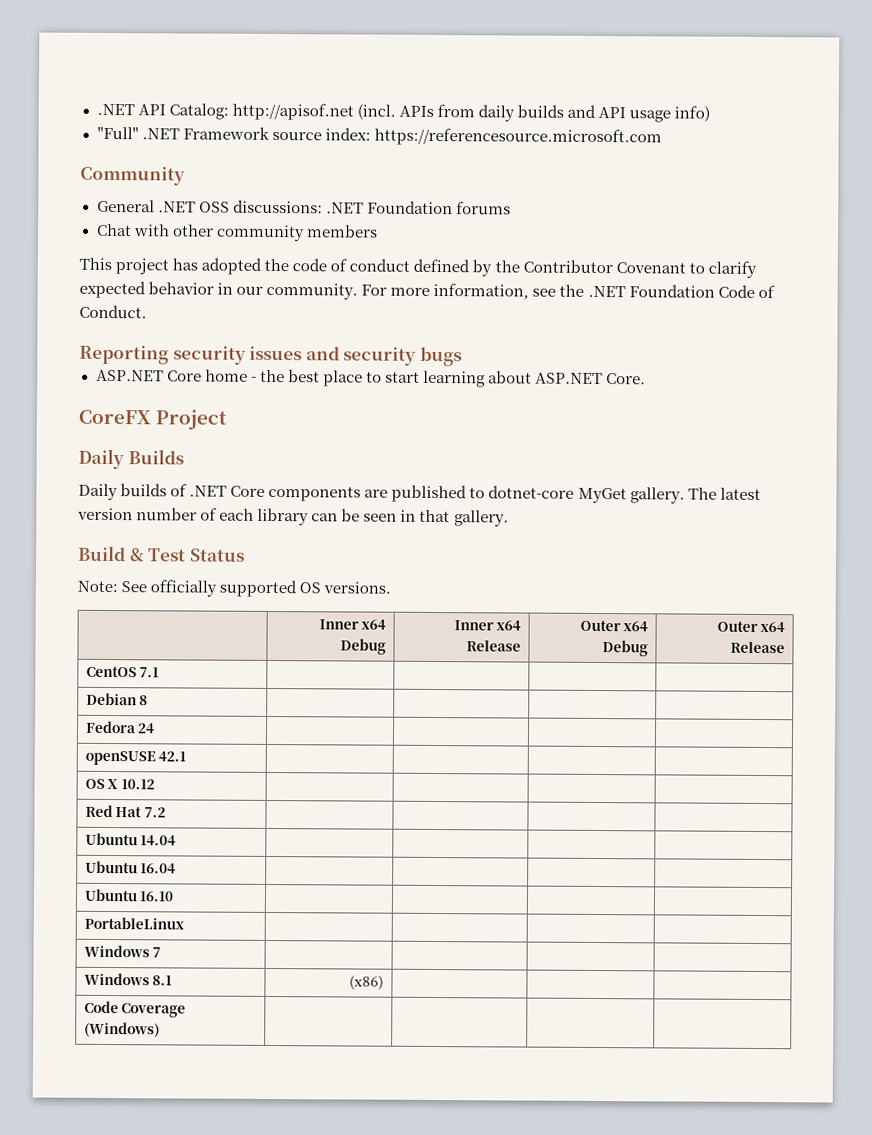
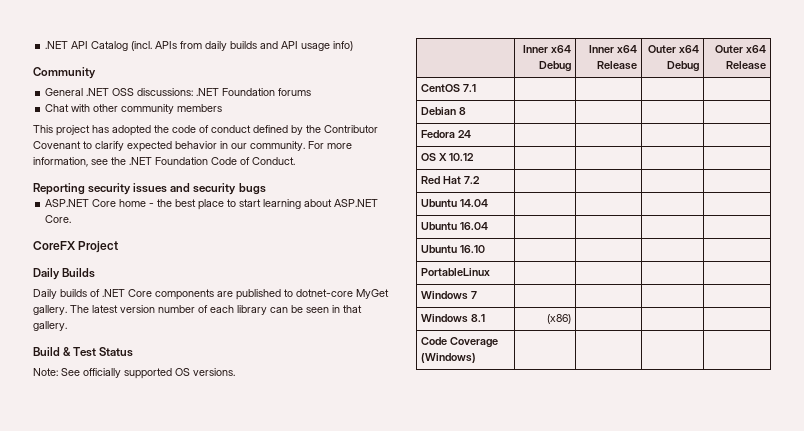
[168,102,354,121] Catalog: http://apisof.net -> [91,41,129,51] Catalog
[96,126,662,147] // "Full" .NET Framework source index: https://referencesource.microsoft.com -> (354, 46) none
[84,750,187,766] // openSUSE 42.1 | | | | -> (472, 134) none

